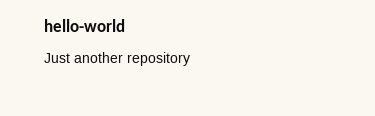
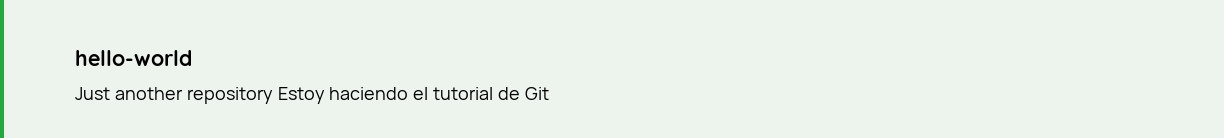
(190, 59) none -> [277,87,549,104] Estoy haciendo el tutorial de Git

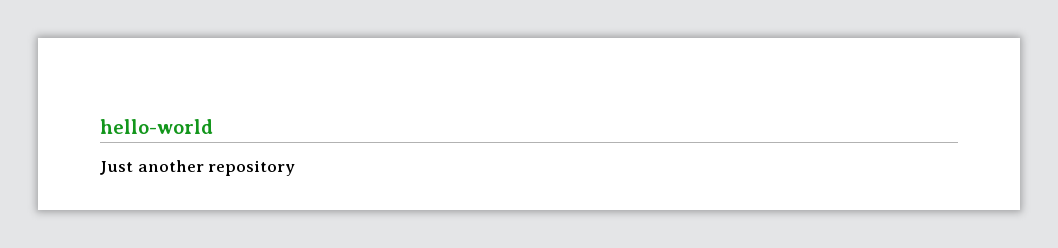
[277,87,549,104] Estoy haciendo el tutorial de Git -> (296, 168) none

